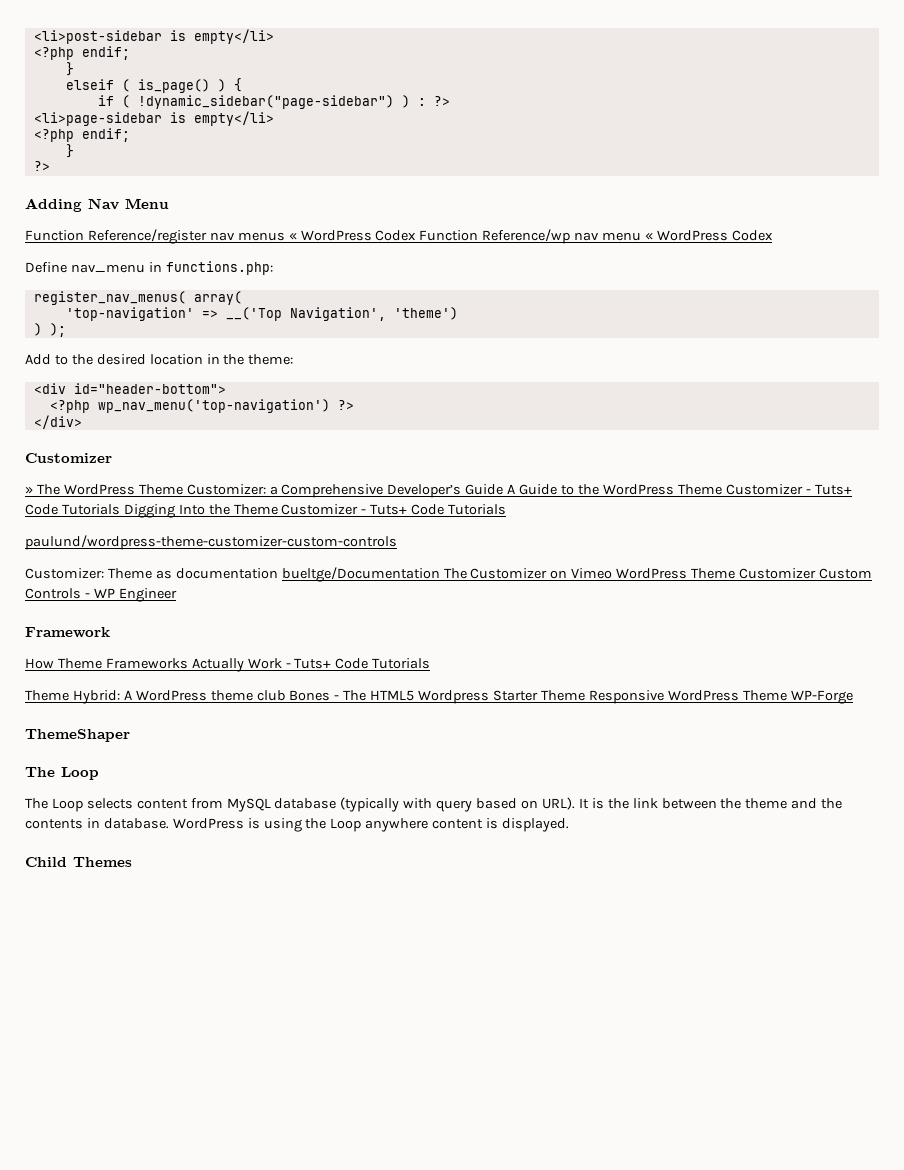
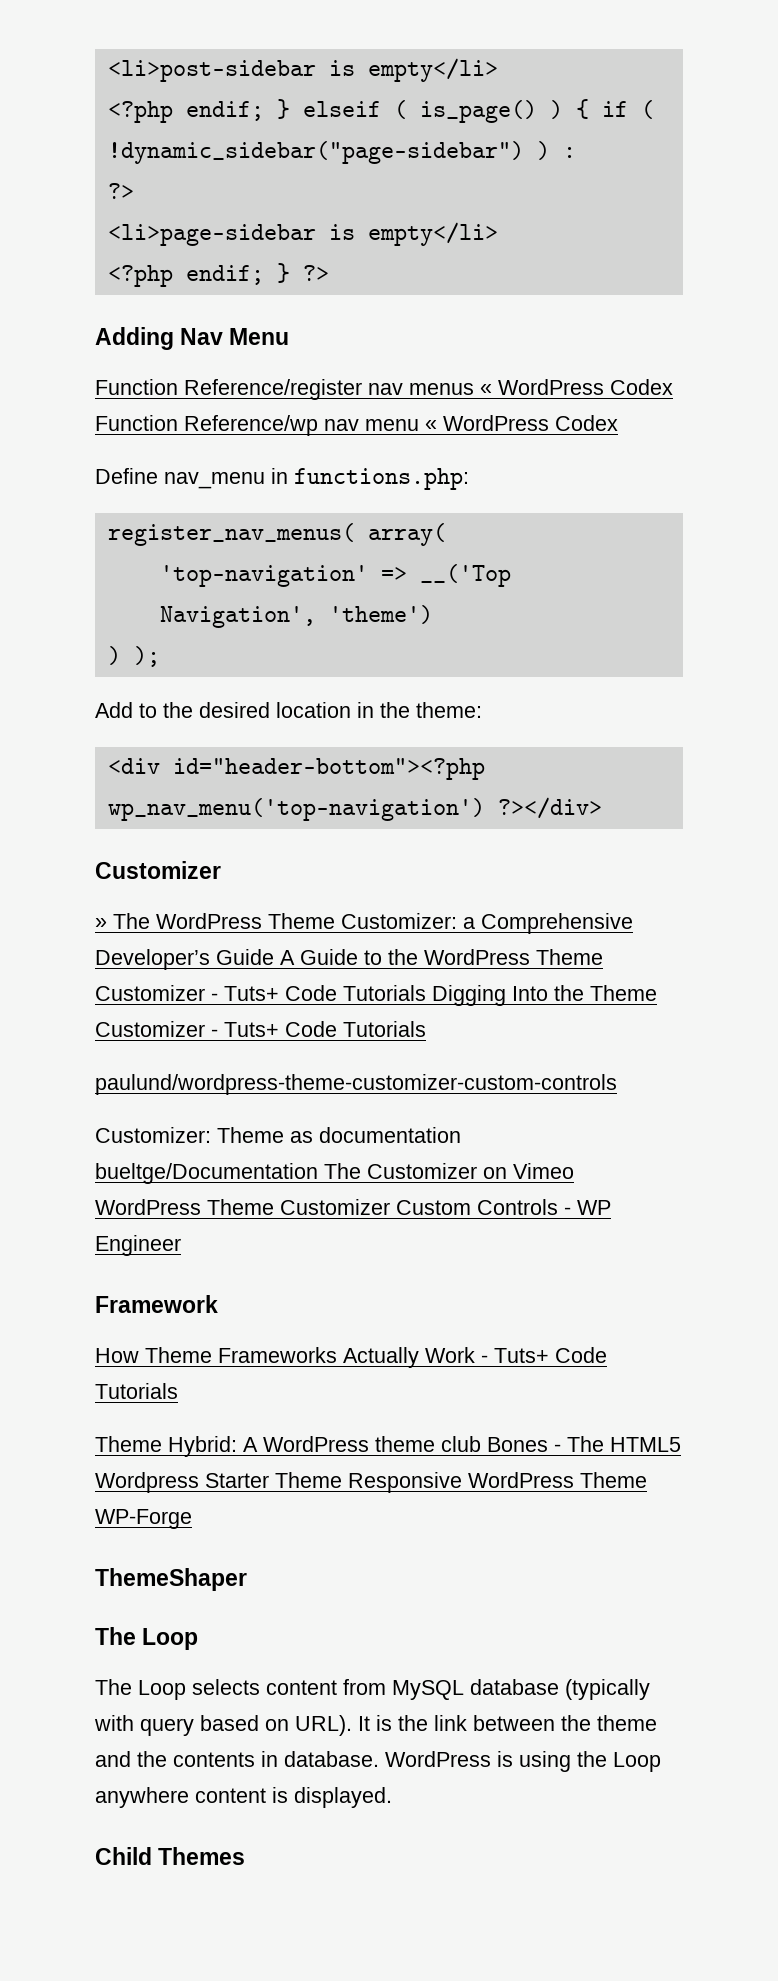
[65,62,74,76] // } // -> [276,99,290,119] }
(242, 85) // -> (589, 109) none
(426, 102) none -> (576, 152) //
[65,144,74,158] // } // -> [276,263,290,283] }
[73,383,226,394] [49,399,354,413] [33,415,82,429] id="header-bottom"> // <?php wp_nav_menu('top-navigation') ?> // </div> -> [172,758,485,780] [107,797,602,821] id="header-bottom"><?php wp_nav_menu('top-navigation') ?></div>

